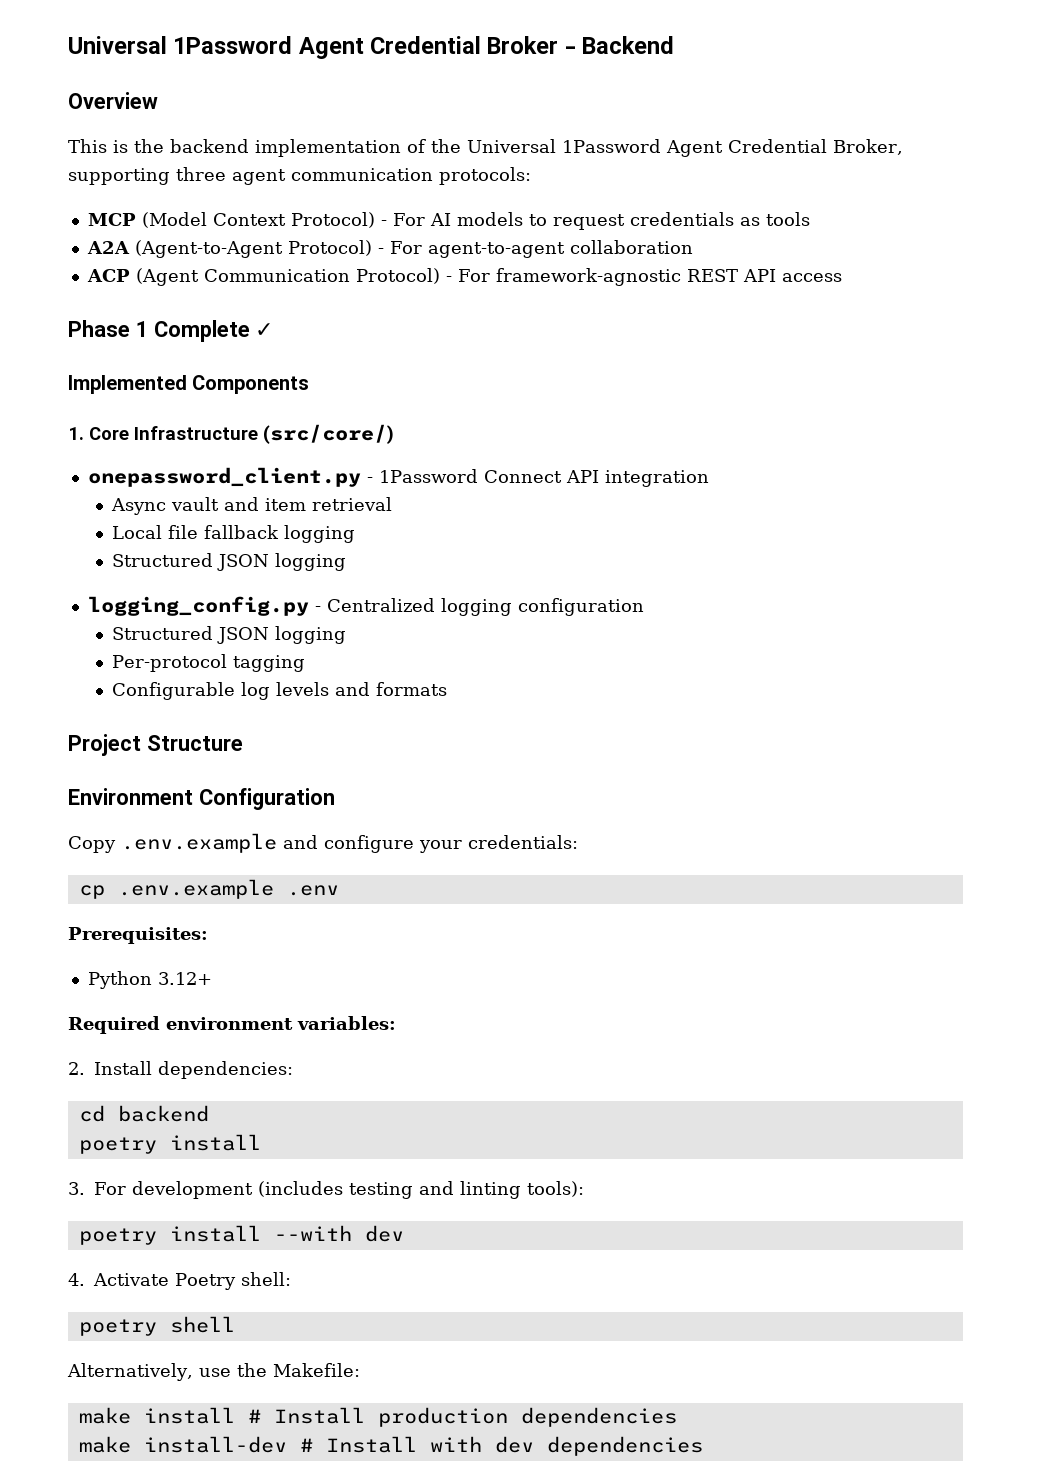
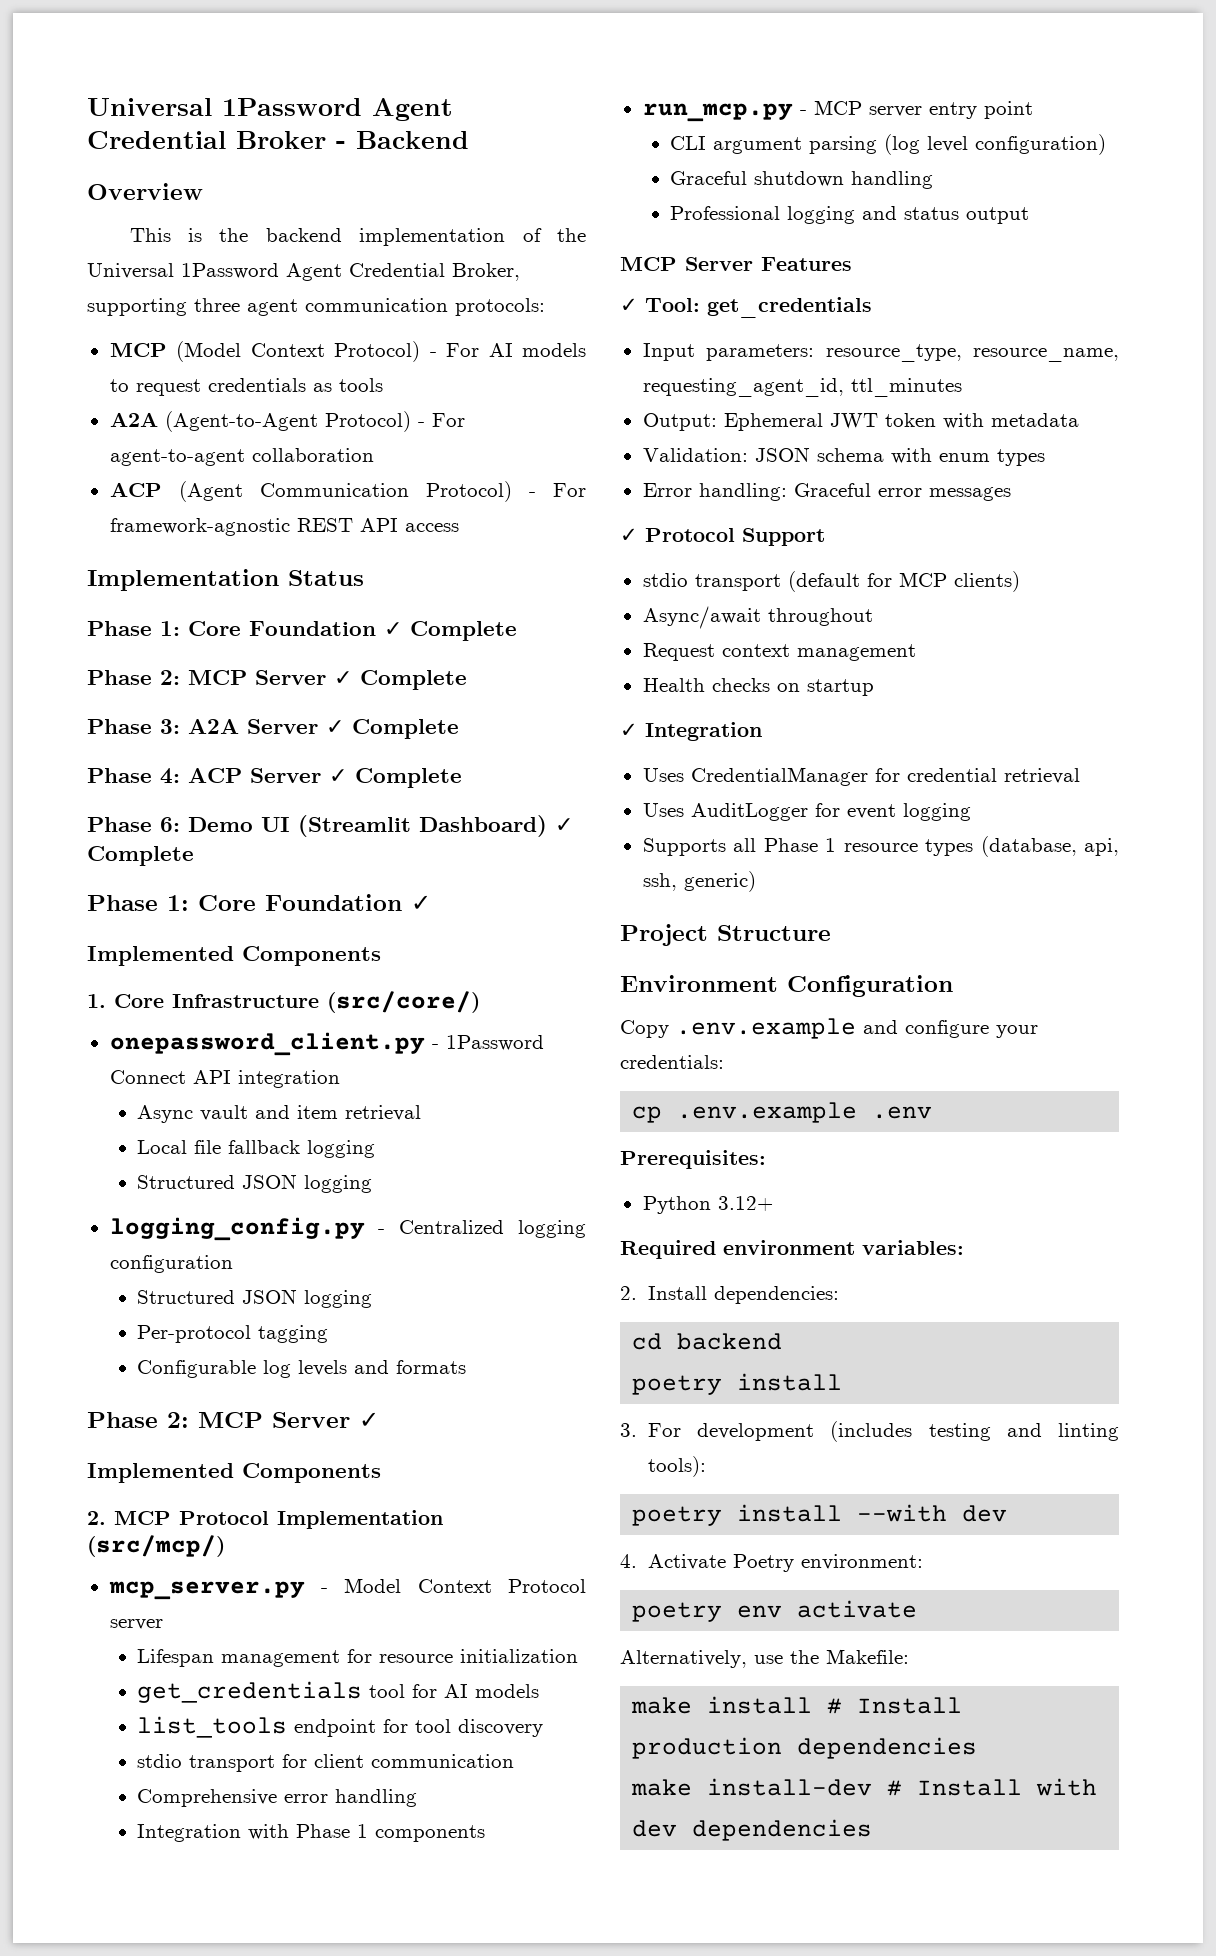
[68,320,250,342] // Phase 1 Complete -> [87,569,364,591] [87,621,517,641] [87,670,467,690] [87,719,459,739] [87,768,462,788] [87,815,573,837] [87,846,194,866] [87,894,402,911] // Implementation Status // Phase 1: Core Foundation ✓ Complete // Phase 2: MCP Server ✓ Complete // Phase 3: A2A Server ✓ Complete // Phase 4: ACP Server ✓ Complete // Phase 6: Demo UI (Streamlit Dashboard) ✓ Complete // Phase 1: Core Foundation
(447, 689) none -> [87,1412,379,1428] [87,1463,381,1483] [87,1510,443,1529] [87,1535,225,1557] [108,1578,586,1600] [109,1619,163,1630] [137,1649,579,1667] [137,1681,540,1703] [137,1716,544,1738] [137,1754,515,1772] [137,1789,418,1807] [137,1824,486,1842] [642,100,1033,122] [670,134,1107,155] [670,171,934,189] [670,206,1030,224] [620,257,852,271] [620,297,872,318] [642,343,1119,362] [642,378,962,397] [642,413,1079,431] [642,447,1045,466] [642,483,1011,501] [620,528,825,546] [642,571,1020,592] [642,606,873,629] [642,643,916,661] [642,678,874,696] [620,722,762,741] [642,767,1080,786] [642,803,971,821] [642,836,1119,857] [642,871,756,892] // Phase 2: MCP Server ✓ // Implemented Components // 2. MCP Protocol Implementation (src/mcp/) // mcp_server.py - Model Context Protocol server // Lifespan management for resource initialization // get_credentials tool for AI models // list_tools endpoint for tool discovery // stdio transport for client communication // Comprehensive error handling // Integration with Phase 1 components // run_mcp.py - MCP server entry point // CLI argument parsing (log level configuration) // Graceful shutdown handling // Professional logging and status output // MCP Server Features // ✓ Tool: get_credentials // Input parameters: resource_type, resource_name, requesting_agent_id, ttl_minutes // Output: Ephemeral JWT token with metadata // Validation: JSON schema with enum types // Error handling: Graceful error messages // ✓ Protocol Support // stdio transport (default for MCP clients) // Async/await throughout // Request context management // Health checks on startup // ✓ Integration // Uses CredentialManager for credential retrieval // Uses AuditLogger for event logging // Supports all Phase 1 resource types (database, api, ssh, generic)
[240,1272,291,1286] [78,1316,235,1336] shell: // poetry shell -> [800,1554,923,1570] [632,1600,918,1622] environment: // poetry env activate

